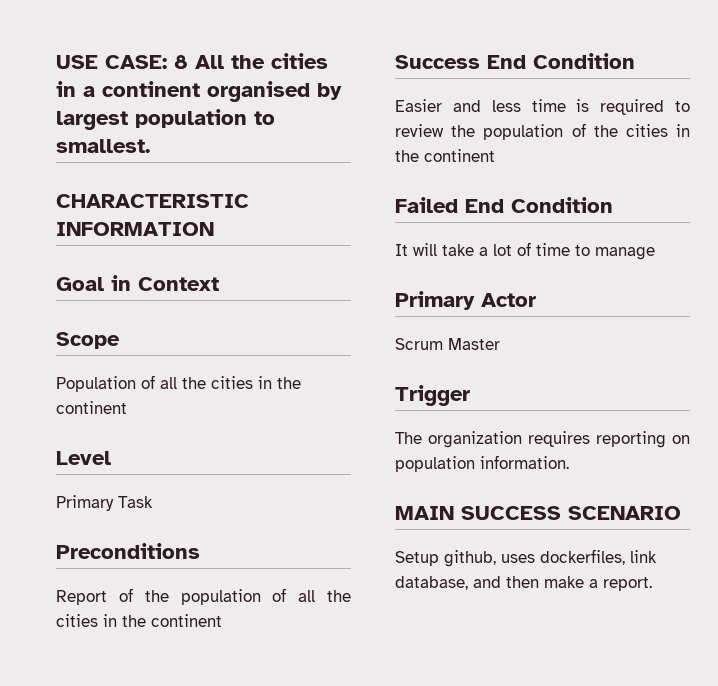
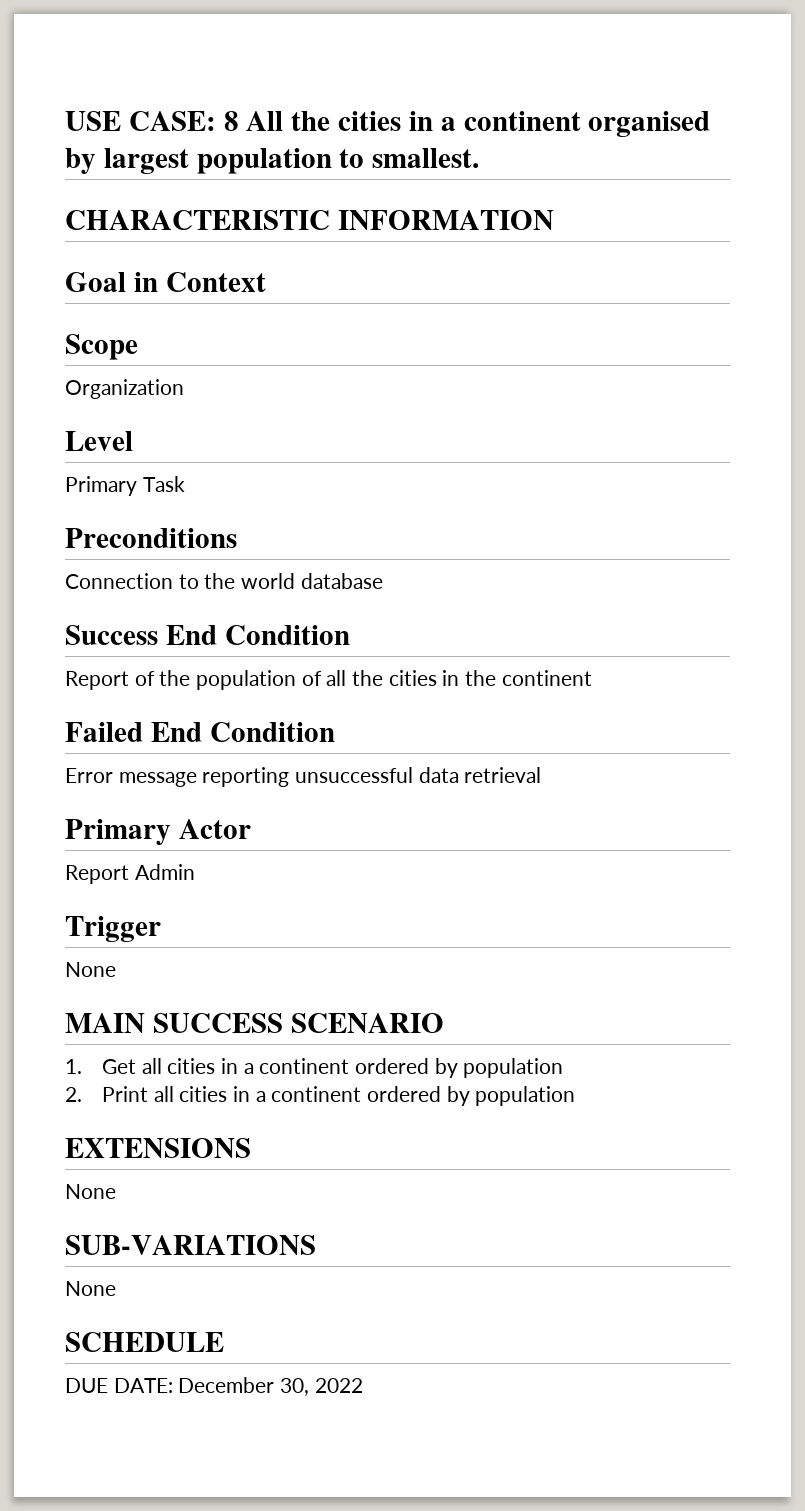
[56,375,301,392] [56,401,127,414] [56,451,111,465] [56,495,153,511] [56,543,200,559] Population of all the cities in the continent // Level // Primary Task // Preconditions -> [65,379,184,399] [65,431,133,451] [65,476,185,496] [65,528,237,548] [65,573,383,589] [65,625,350,645] Organization // Level // Primary Task // Preconditions // Connection to the world database // Success End Condition
[395,53,635,69] [395,99,690,115] [395,123,690,140] [395,149,495,162] [395,197,613,213] [395,242,655,260] Success End Condition // Easier and less time is required to review the population of the cities in the continent // Failed End Condition // It will take a lot of time to manage -> [65,722,335,742] [65,767,542,787] Failed End Condition // Error message reporting unsuccessful data retrieval
[395,338,500,350] Scrum Master -> [65,864,195,884] Report Admin
[395,431,690,448] [395,455,569,472] [395,506,681,520] [395,549,657,567] [395,576,652,591] The organization requires reporting on population information. // MAIN SUCCESS SCENARIO // Setup github, uses dockerfiles, link database, and then make a report. -> [65,962,116,977] [65,1013,444,1033] [65,1058,564,1078] [65,1086,576,1106] [65,1138,251,1158] [65,1184,116,1199] [65,1235,316,1255] [65,1281,116,1296] [65,1332,224,1352] [65,1377,363,1396] None // MAIN SUCCESS SCENARIO // 1. Get all cities in a continent ordered by population // 2. Print all cities in a continent ordered by population // EXTENSIONS // None // SUB-VARIATIONS // None // SCHEDULE // DUE DATE: December 30, 2022

